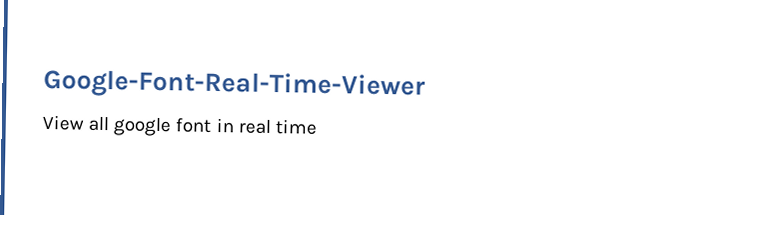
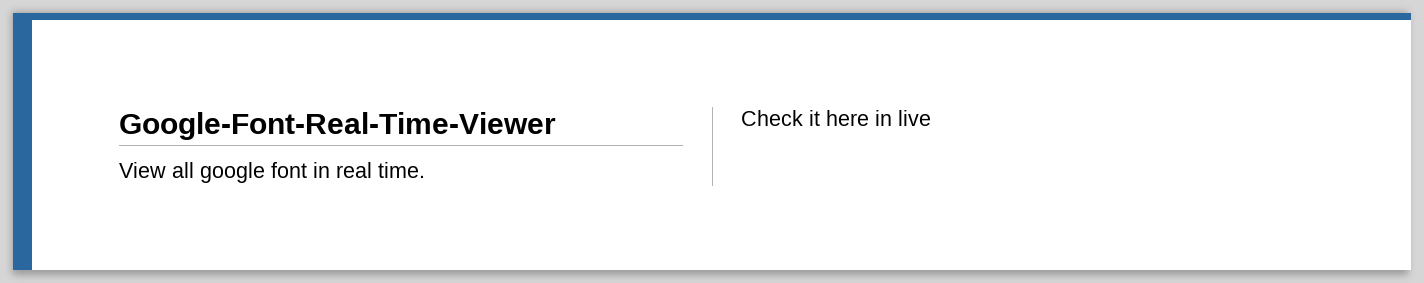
[274,119,317,135] time -> [378,162,425,178] [741,110,931,126] time. // Check it here in live

